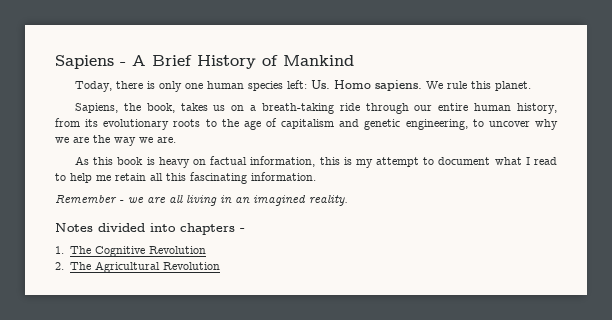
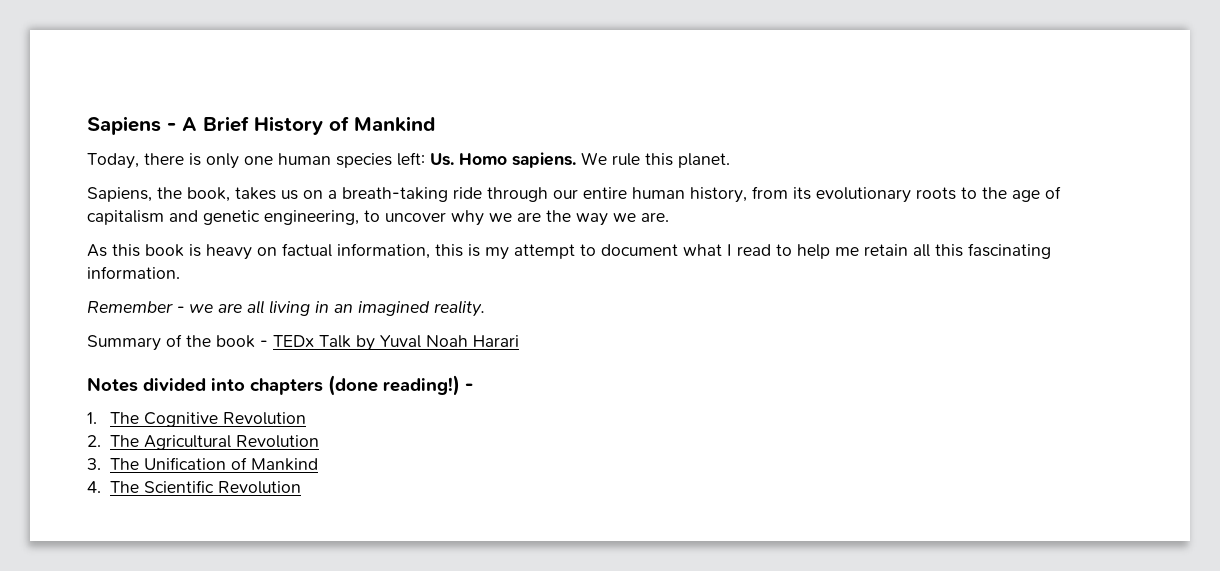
(348, 200) none -> [87,334,519,351] // Summary of the book - TEDx Talk by Yuval Noah Harari
(235, 229) none -> [328,375,460,396] (done reading!)
(220, 266) none -> [87,457,319,471] [87,480,302,494] // 3. The Unification of Mankind // 4. The Scientific Revolution

